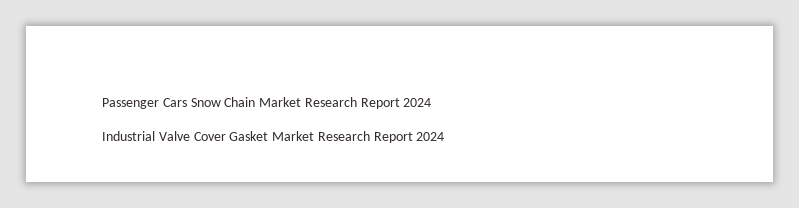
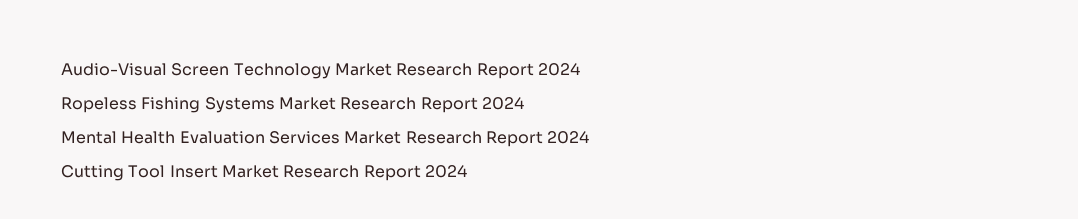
[102,97,432,109] [102,131,445,143] Passenger Cars Snow Chain Market Research Report 2024 // Industrial Valve Cover Gasket Market Research Report 2024 -> [61,63,580,79] [61,97,524,113] [61,131,590,147] [61,165,467,181] Audio-Visual Screen Technology Market Research Report 2024 // Ropeless Fishing Systems Market Research Report 2024 // Mental Health Evaluation Services Market Research Report 2024 // Cutting Tool Insert Market Research Report 2024

